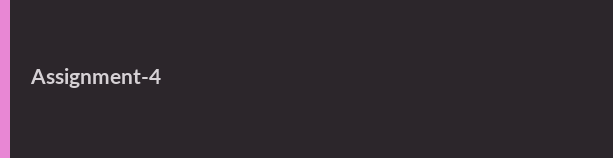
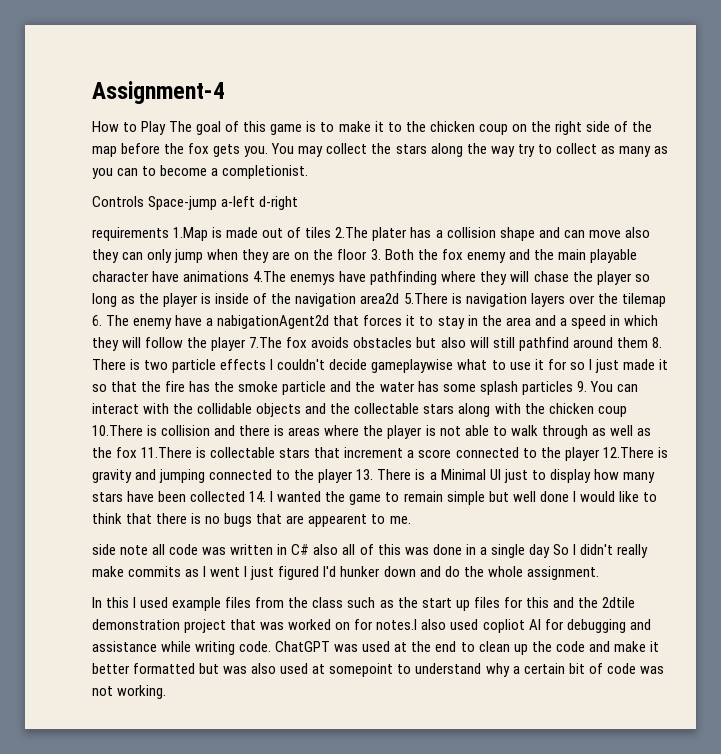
(161, 78) none -> [92,121,653,135] [92,143,668,157] [92,165,309,179] [92,196,299,210] [92,227,650,241] [92,249,637,263] [92,271,650,285] [92,293,666,307] [92,315,658,329] [92,337,662,351] [92,359,668,373] [92,381,638,395] [92,403,627,417] [92,425,651,439] [92,447,668,461] [92,469,655,483] [92,491,657,505] [92,513,411,527] [92,544,649,558] [92,566,599,580] [92,597,635,611] [92,619,651,633] [92,641,659,655] [92,663,664,677] [92,685,167,699] // How to Play The goal of this game is to make it to the chicken coup on the right side of the map before the fox gets you. You may collect the stars along the way try to collect as many as you can to become a completionist. // Controls Space-jump a-left d-right // requirements 1.Map is made out of tiles 2.The plater has a collision shape and can move also they can only jump when they are on the floor 3. Both the fox enemy and the main playable character have animations 4.The enemys have pathfinding where they will chase the player so long as the player is inside of the navigation area2d 5.There is navigation layers over the tilemap 6. The enemy have a nabigationAgent2d that forces it to stay in the area and a speed in which they will follow the player 7.The fox avoids obstacles but also will still pathfind around them 8. There is two particle effects I couldn't decide gameplaywise what to use it for so I just made it so that the fire has the smoke particle and the water has some splash particles 9. You can interact with the collidable objects and the collectable stars along with the chicken coup 10.There is collision and there is areas where the player is not able to walk through as well as the fox 11.There is collectable stars that increment a score connected to the player 12.There is gravity and jumping connected to the player 13. There is a Minimal UI just to display how many stars have been collected 14. I wanted the game to remain simple but well done I would like to think that there is no bugs that are appearent to me. // side note all code was written in C# also all of this was done in a single day So I didn't really make commits as I went I just figured I'd hunker down and do the whole assignment. // In this I used example files from the class such as the start up files for this and the 2dtile demonstration project that was worked on for notes.I also used copliot AI for debugging and assistance while writing code. ChatGPT was used at the end to clean up the code and make it better formatted but was also used at somepoint to understand why a certain bit of code was not working.

